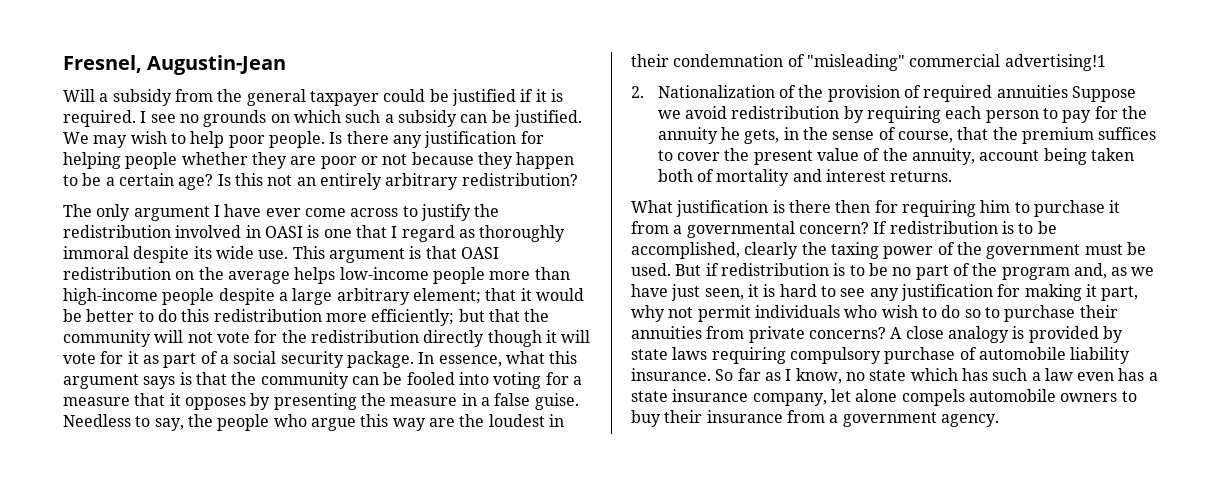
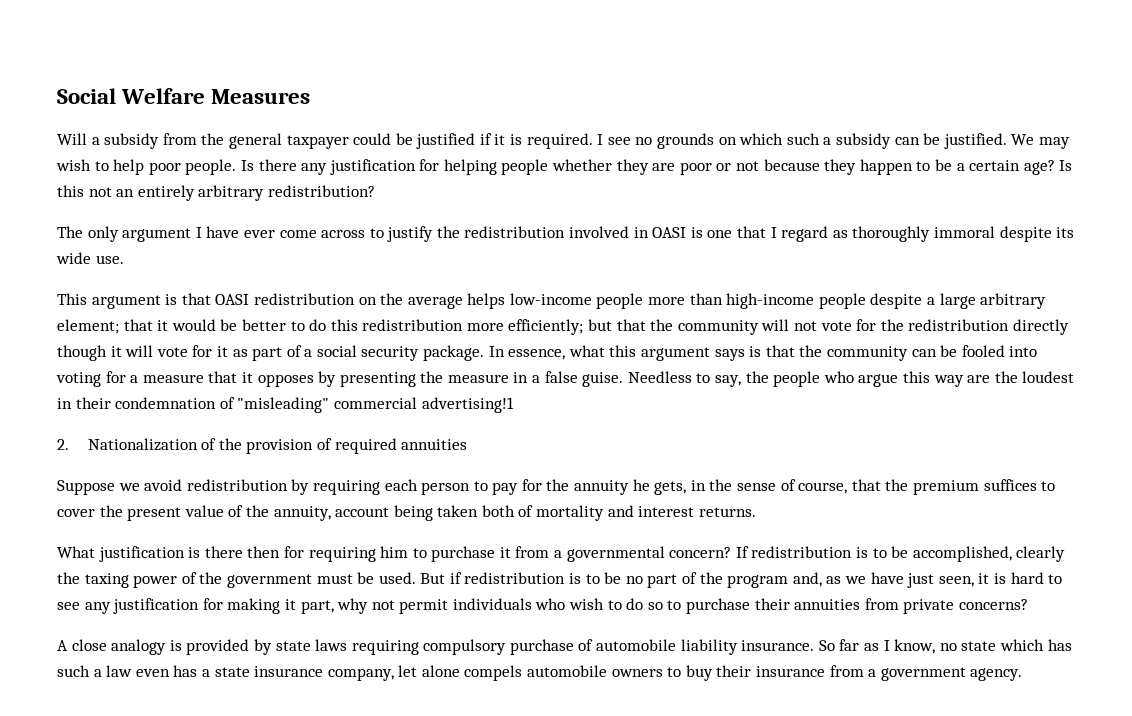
[63,55,287,75] Fresnel, Augustin-Jean -> [57,88,311,104] Social Welfare Measures
(289, 254) none -> (124, 259) //
(1068, 91) none -> (468, 444) //
(886, 333) none -> (1028, 604) //

